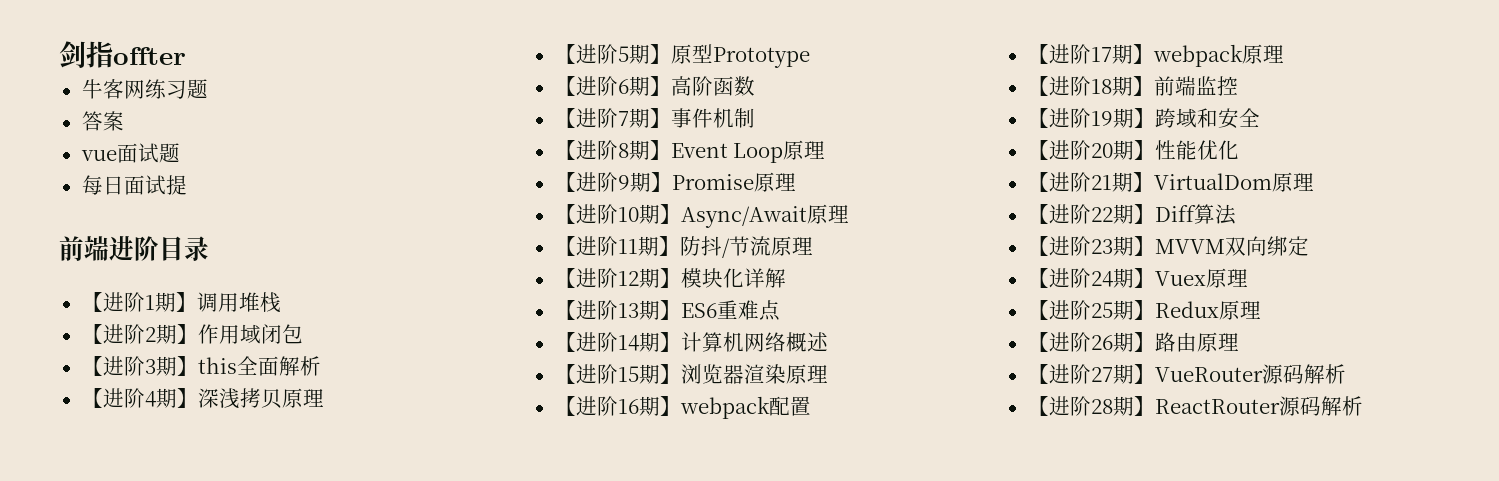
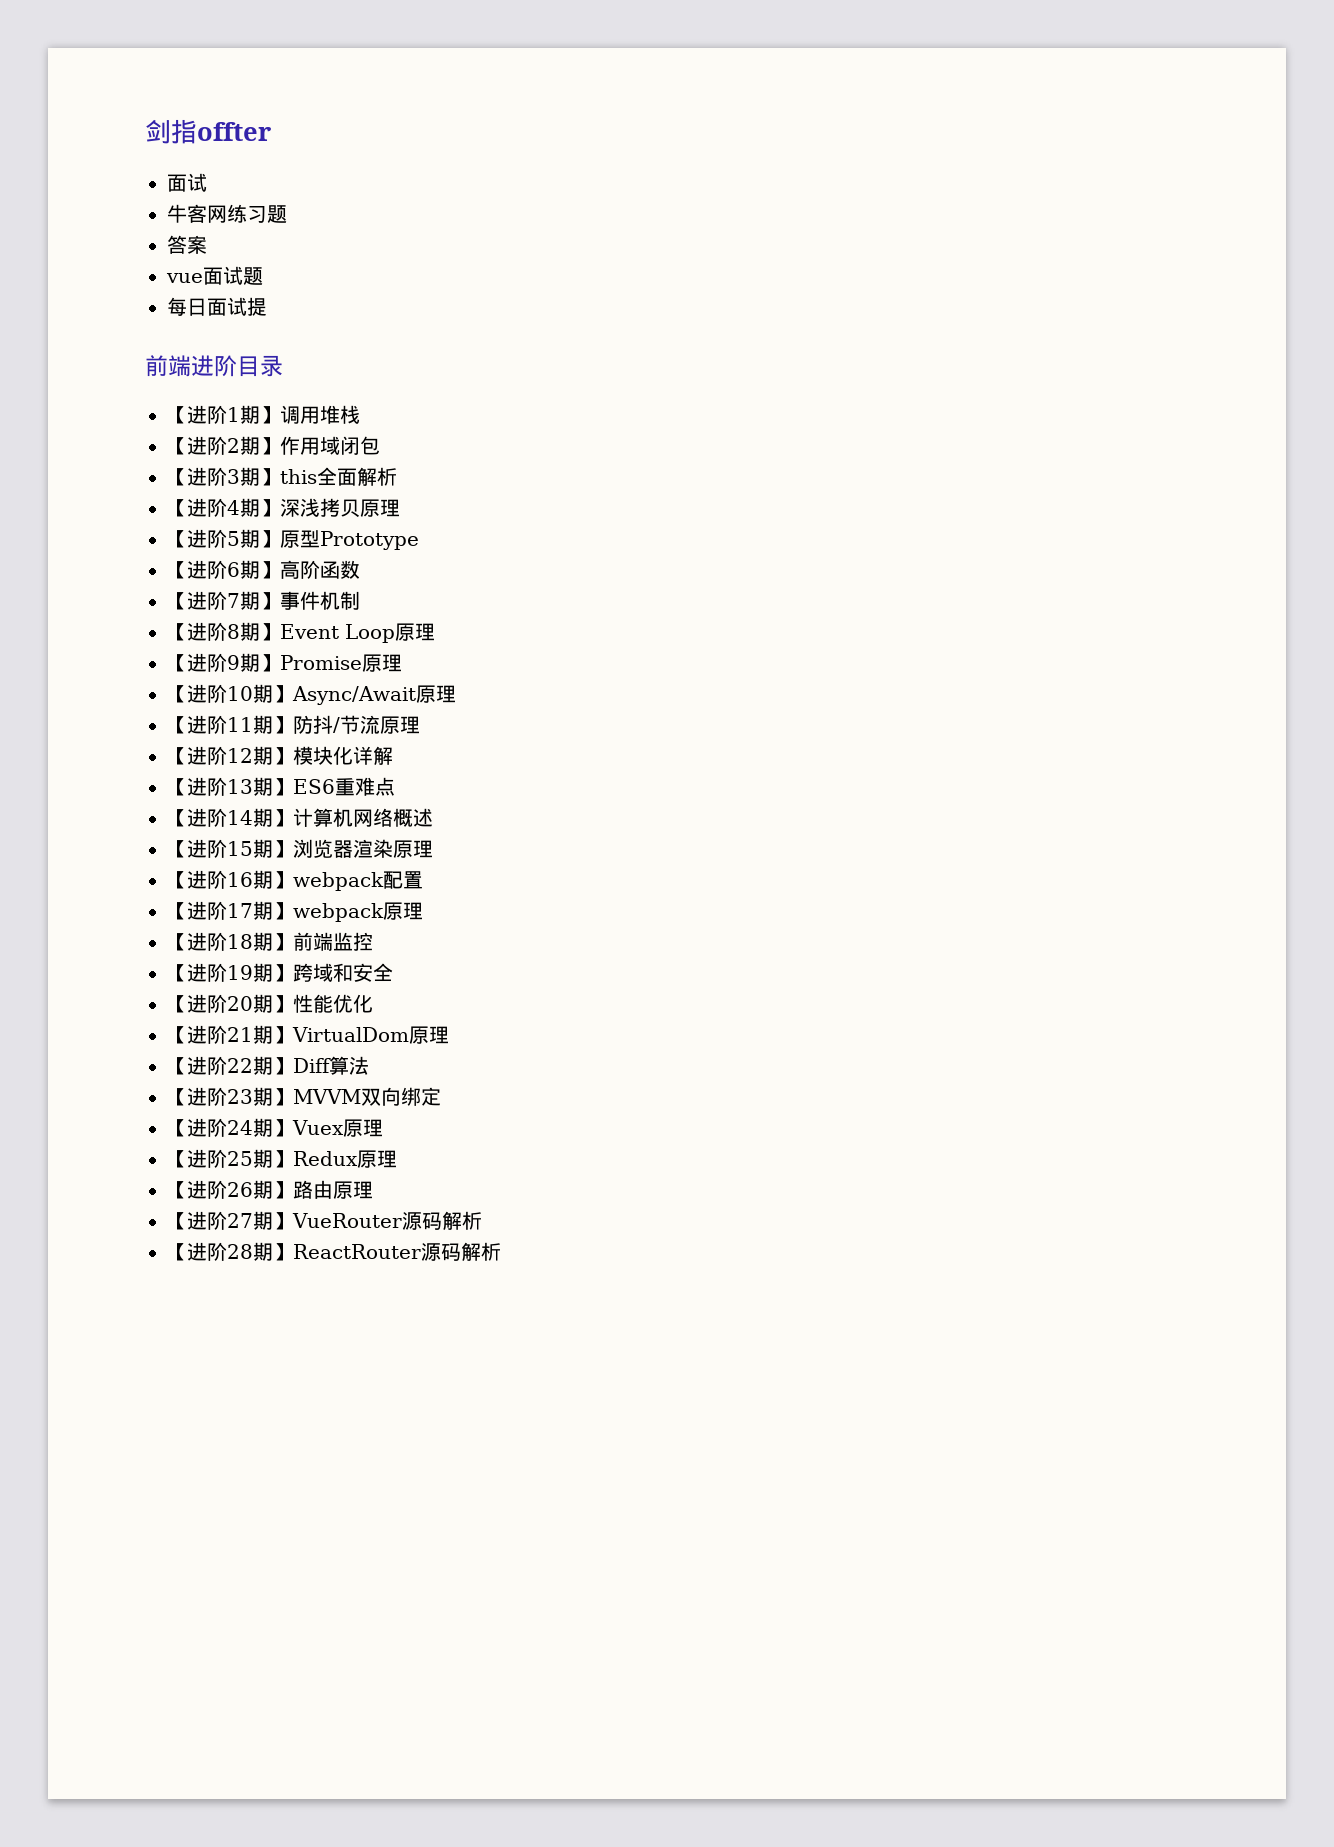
(186, 56) none -> [167,173,207,192] // 面试

